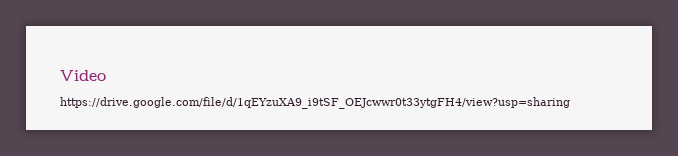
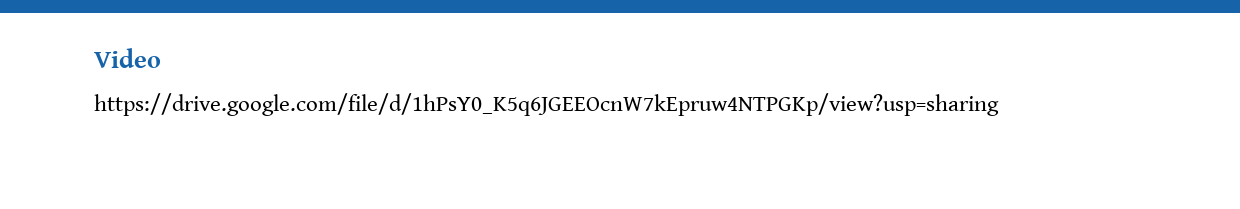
[60,97,570,109] https://drive.google.com/file/d/1qEYzuXA9_i9tSF_OEJcwwr0t33ytgFH4/view?usp=sharing -> [94,93,999,116] https://drive.google.com/file/d/1hPsY0_K5q6JGEEOcnW7kEpruw4NTPGKp/view?usp=sharing

